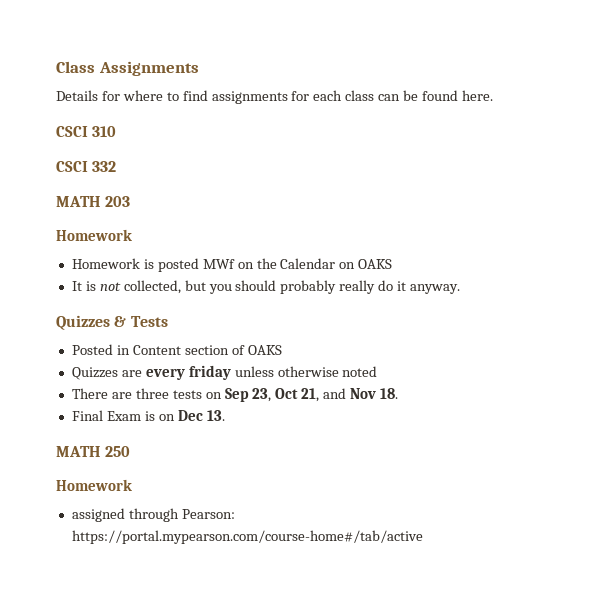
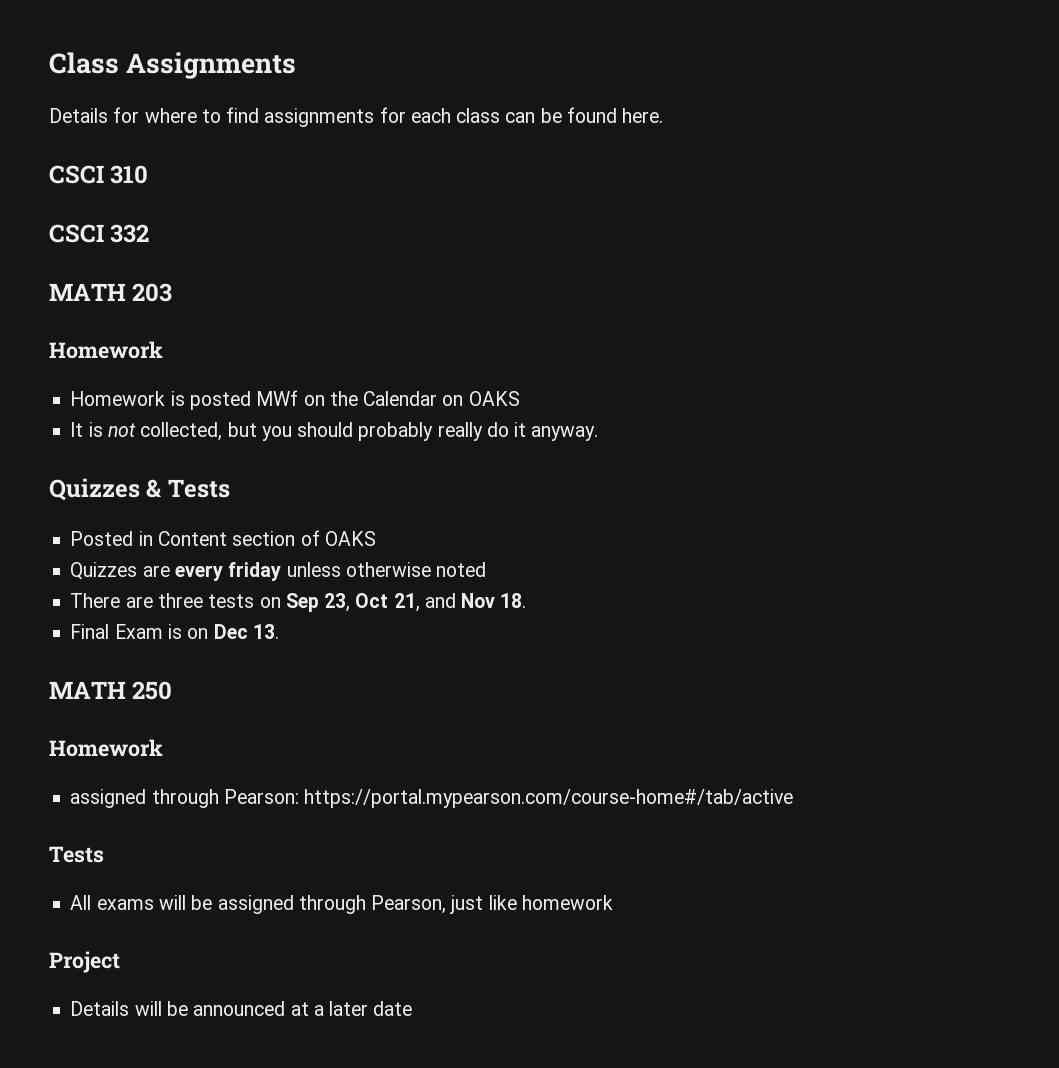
(423, 537) none -> [49,846,104,863] [70,895,613,914] [49,951,120,973] [70,1001,413,1016] // Tests // All exams will be assigned through Pearson, just like homework // Project // Details will be announced at a later date

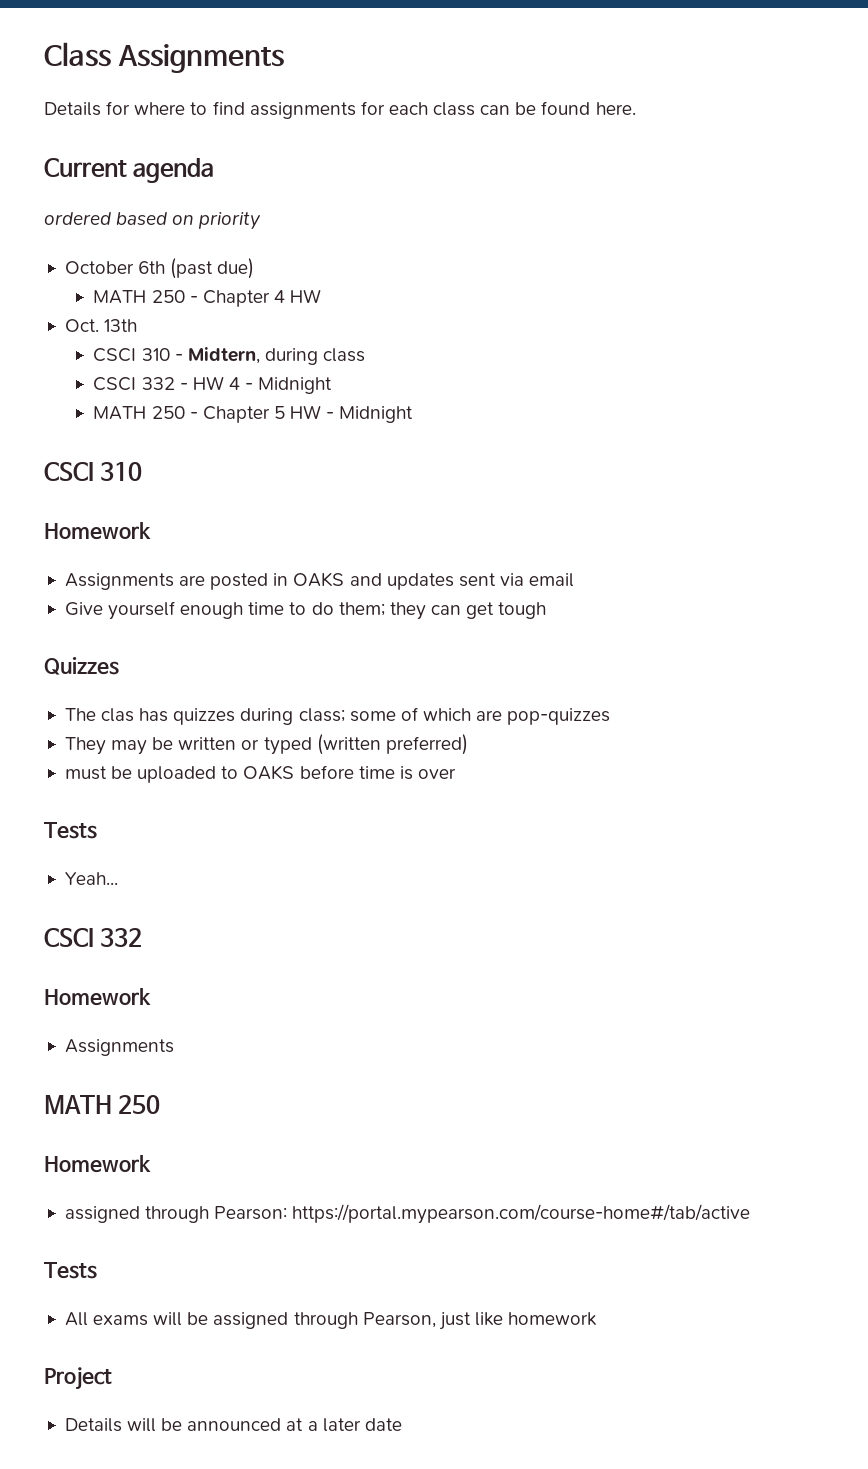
[49,165,149,184] [49,224,150,243] [49,283,173,302] [49,341,163,359] [70,390,520,410] [70,422,599,441] [49,478,230,501] [70,530,376,546] [70,562,487,581] [70,593,527,612] [70,624,279,639] CSCI 310 // CSCI 332 // MATH 203 // Homework // Homework is posted MWf on the Calendar on OAKS // It is not collected, but you should probably really do it anyway. // Quizzes & Tests // Posted in Content section of OAKS // Quizzes are every friday unless otherwise noted // There are three tests on Sep 23, Oct 21, and Nov 18. // Final Exam is on Dec 13. -> [44,158,215,183] [44,212,262,230] [64,258,255,279] [93,289,322,307] [64,319,138,332] [93,347,366,365] [93,376,333,394] [93,405,414,423] [44,462,143,481] [44,522,151,540] [64,572,575,590] [64,601,547,620] [44,657,119,675] [64,707,611,725] [64,734,468,755] [64,765,456,783] [44,822,97,839] [64,872,118,885] [44,928,143,947] [44,988,151,1006] [64,1039,174,1056] Current agenda // ordered based on priority // October 6th (past due) // MATH 250 - Chapter 4 HW // Oct. 13th // CSCI 310 - Midtern, during class // CSCI 332 - HW 4 - Midnight // MATH 250 - Chapter 5 HW - Midnight // CSCI 310 // Homework // Assignments are posted in OAKS and updates sent via email // Give yourself enough time to do them; they can get tough // Quizzes // The clas has quizzes during class; some of which are pop-quizzes // They may be written or typed (written preferred) // must be uploaded to OAKS before time is over // Tests // Yeah... // CSCI 332 // Homework // Assignments

